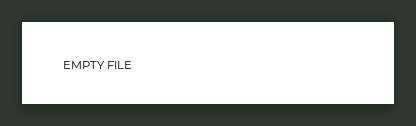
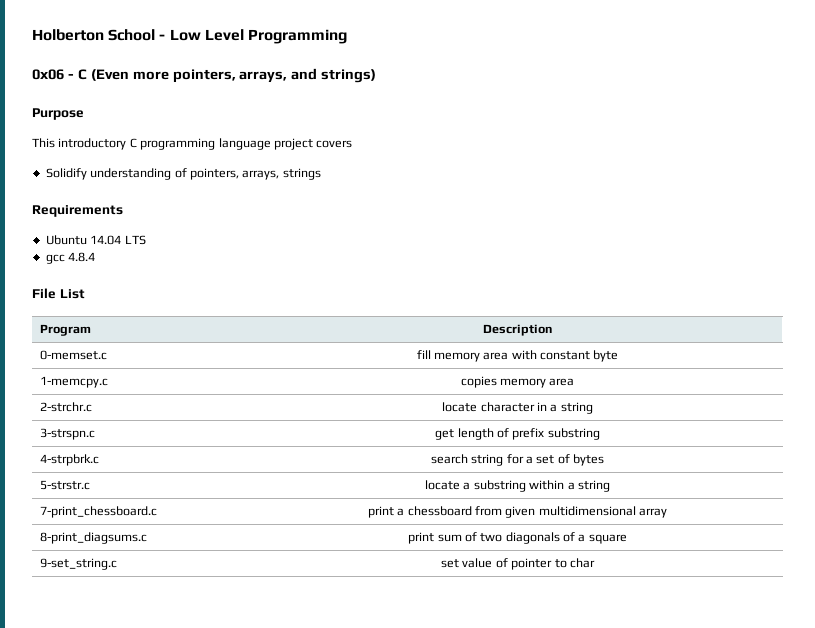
[63,61,133,69] EMPTY FILE -> [32,29,347,44] [32,68,377,83] [32,108,84,120] [32,138,353,150] [45,168,321,180] [32,205,123,217] [45,235,146,245] [45,252,96,264] [32,288,85,299] [39,324,91,336] [483,324,552,336] [39,350,107,360] [416,350,619,362] [39,376,108,388] [460,376,575,388] [39,402,92,412] [442,402,593,414] [39,428,95,440] [435,428,600,440] [39,454,99,466] [430,454,605,466] [39,480,90,490] [425,480,610,492] [39,506,157,518] [367,506,668,518] [39,532,147,544] [408,532,627,544] [39,558,117,570] [441,558,595,570] Holberton School - Low Level Programming // 0x06 - C (Even more pointers, arrays, and strings) // Purpose // This introductory C programming language project covers // Solidify understanding of pointers, arrays, strings // Requirements // Ubuntu 14.04 LTS // gcc 4.8.4 // File List // Program | Description // 0-memset.c | fill memory area with constant byte // 1-memcpy.c | copies memory area // 2-strchr.c | locate character in a string // 3-strspn.c | get length of prefix substring // 4-strpbrk.c | search string for a set of bytes // 5-strstr.c | locate a substring within a string // 7-print_chessboard.c | print a chessboard from given multidimensional array // 8-print_diagsums.c | print sum of two diagonals of a square // 9-set_string.c | set value of pointer to char

